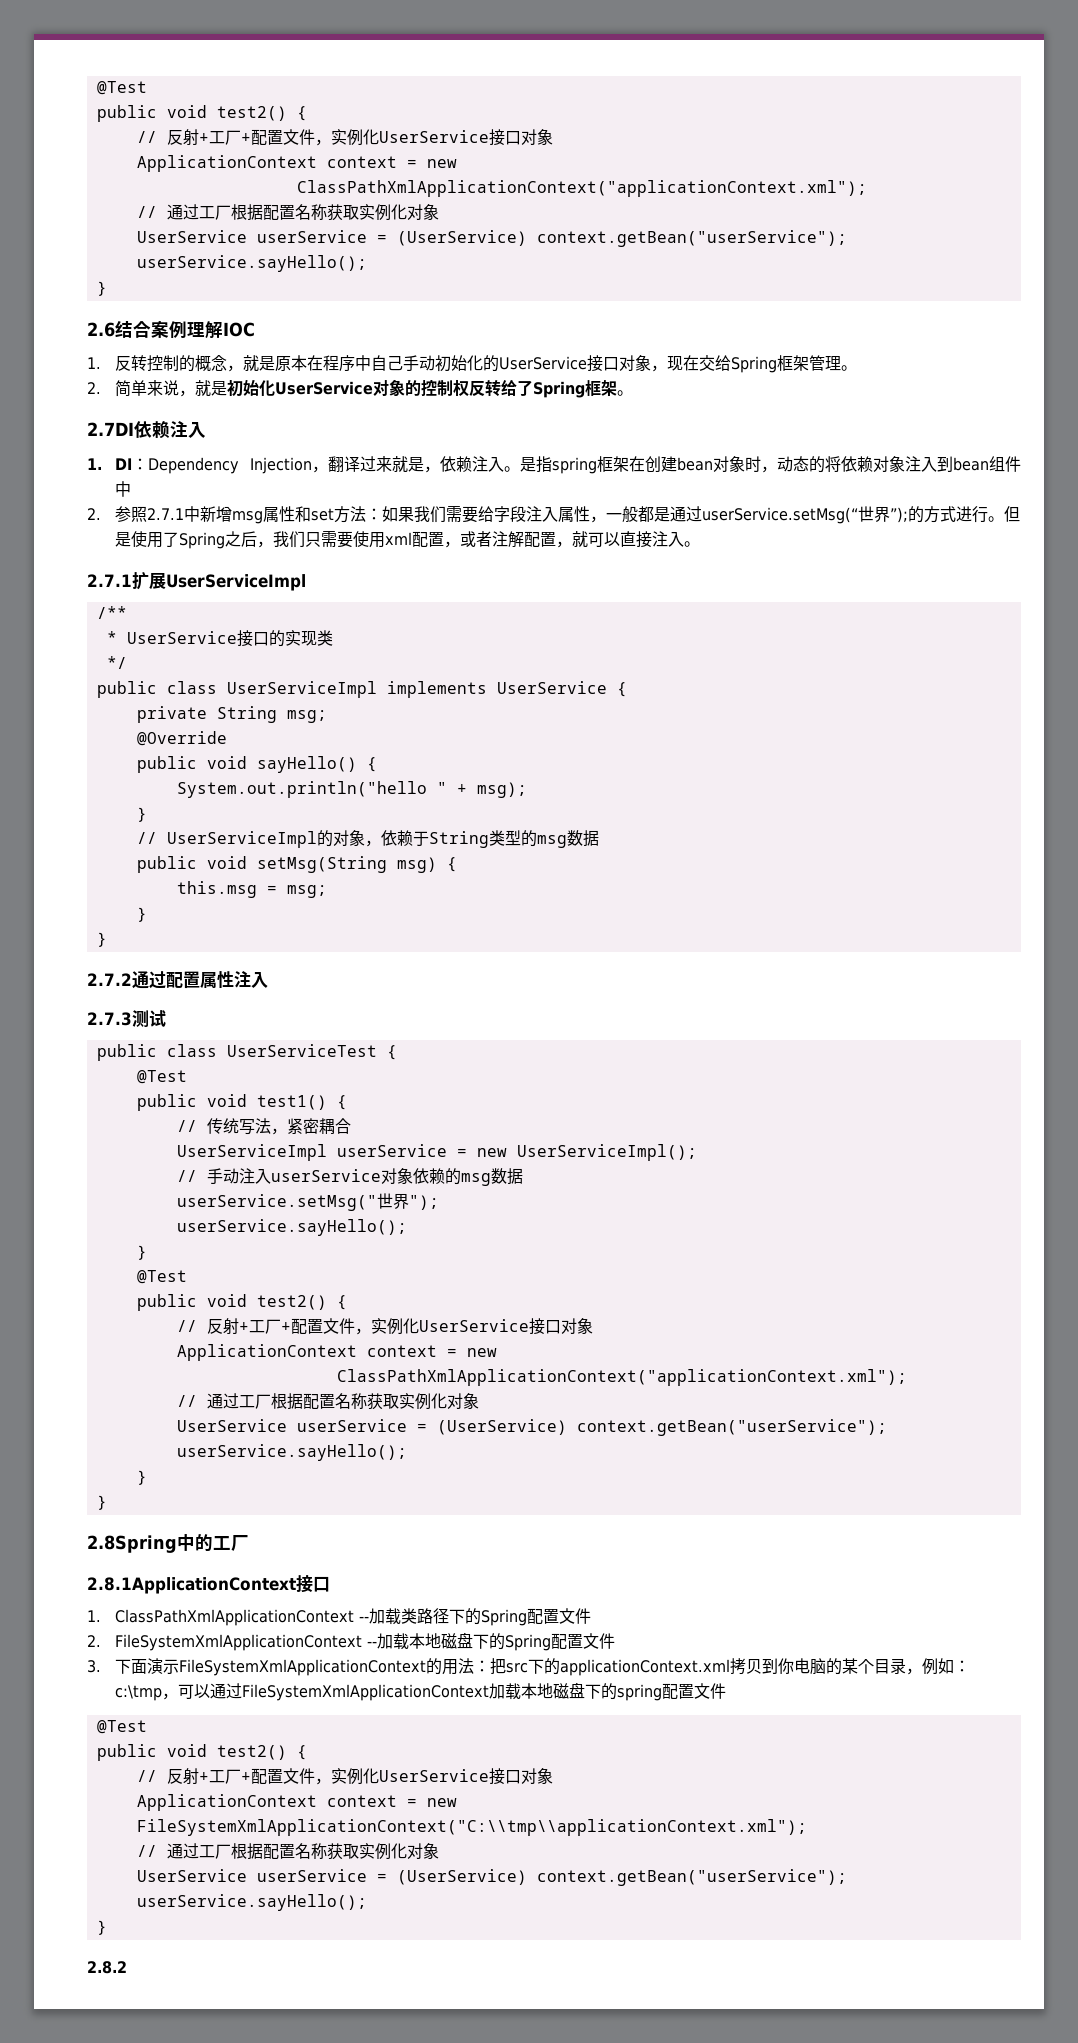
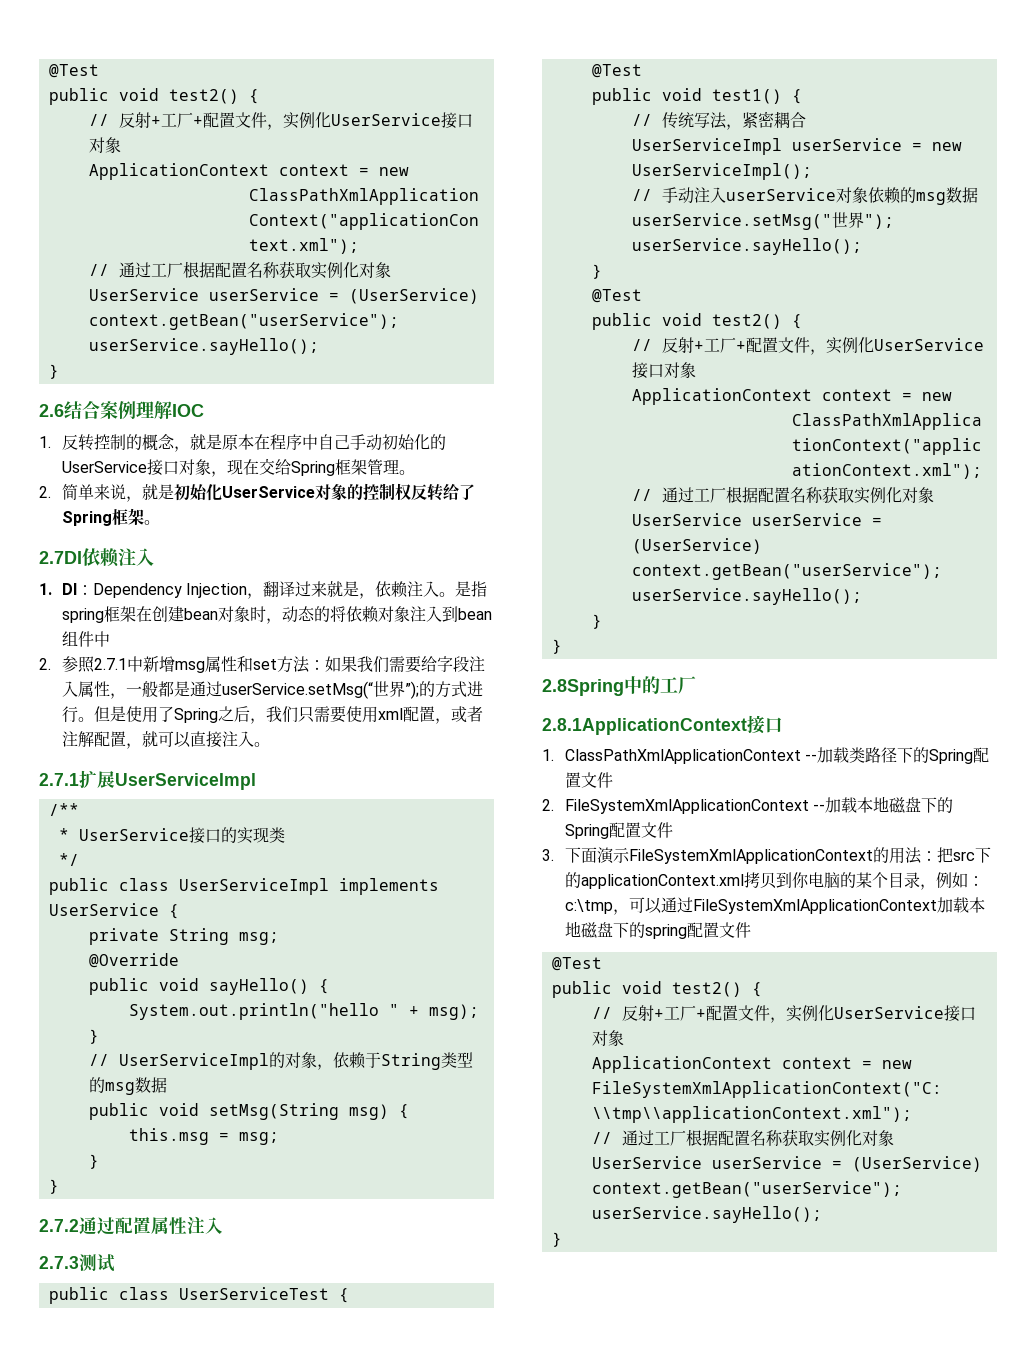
[87,1961,127,1974] // 2.8.2 -> (562, 1239) none

